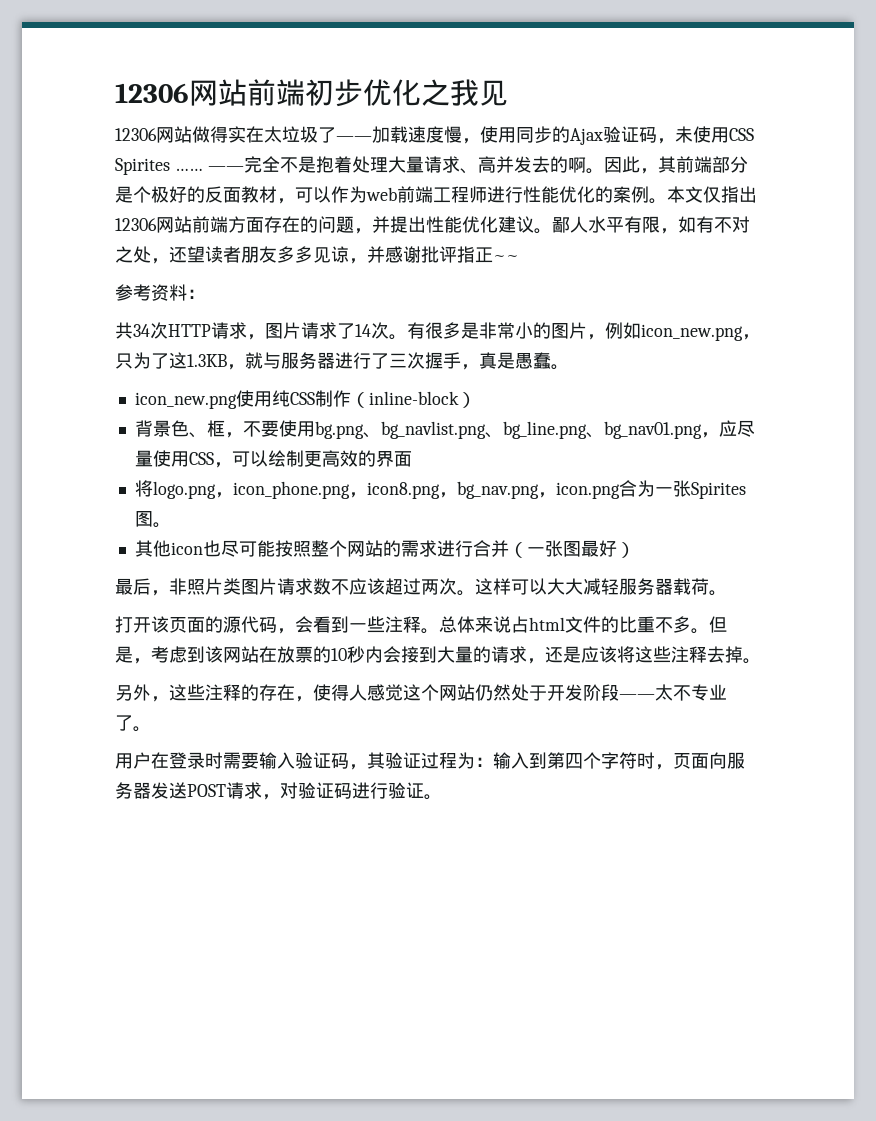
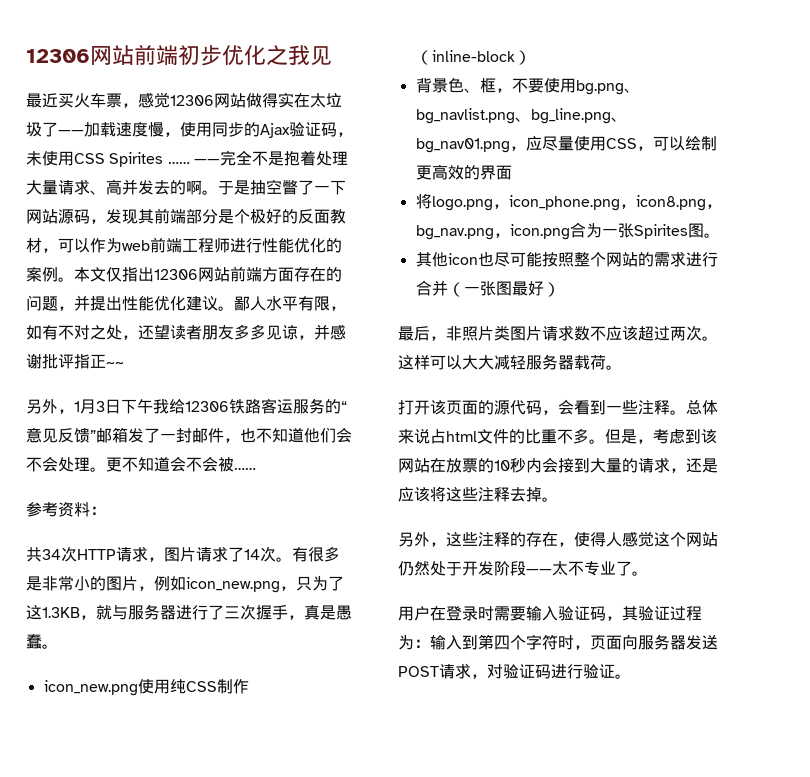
(508, 93) none -> [26,92,170,108] 最近买火车票，感觉
[603,156,658,174] 因此， -> [218,179,346,195] [26,209,138,224] 于是抽空瞥了一下网站源码，发现
(519, 258) none -> [26,398,347,414] [26,427,352,443] [26,456,256,472] // 另外，1月3日下午我给12306铁路客运服务的“意见反馈”邮箱发了一封邮件，也不知道他们会不会处理。更不知道会不会被……

